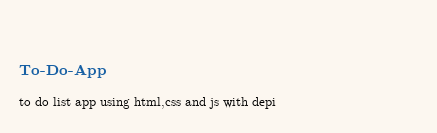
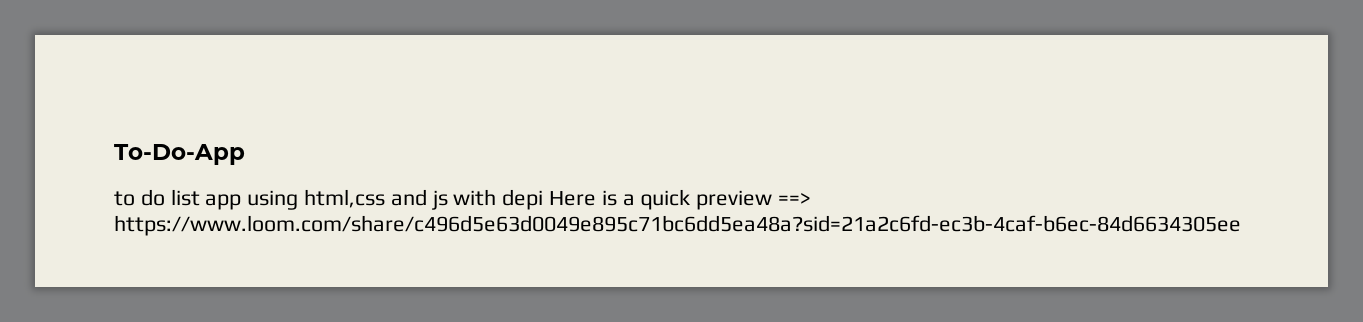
(276, 103) none -> [549,189,812,210] [114,215,1241,236] Here is a quick preview ==> https://www.loom.com/share/c496d5e63d0049e895c71bc6dd5ea48a?sid=21a2c6fd-ec3b-4caf-b6ec-84d6634305ee

